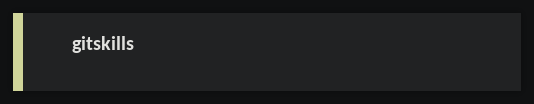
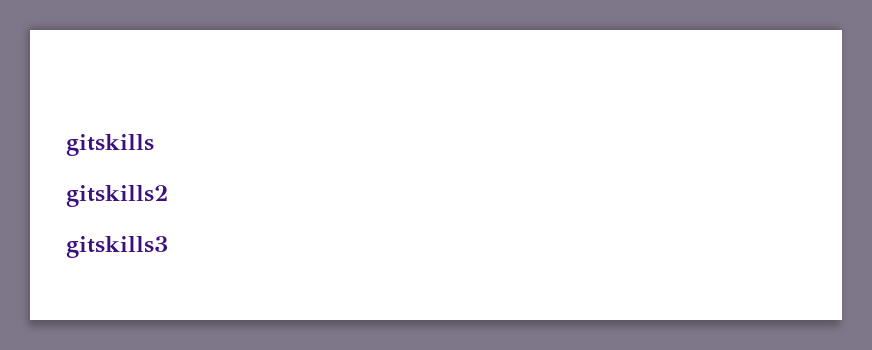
(134, 44) none -> [66,185,168,207] [66,236,168,258] // gitskills2 // gitskills3

